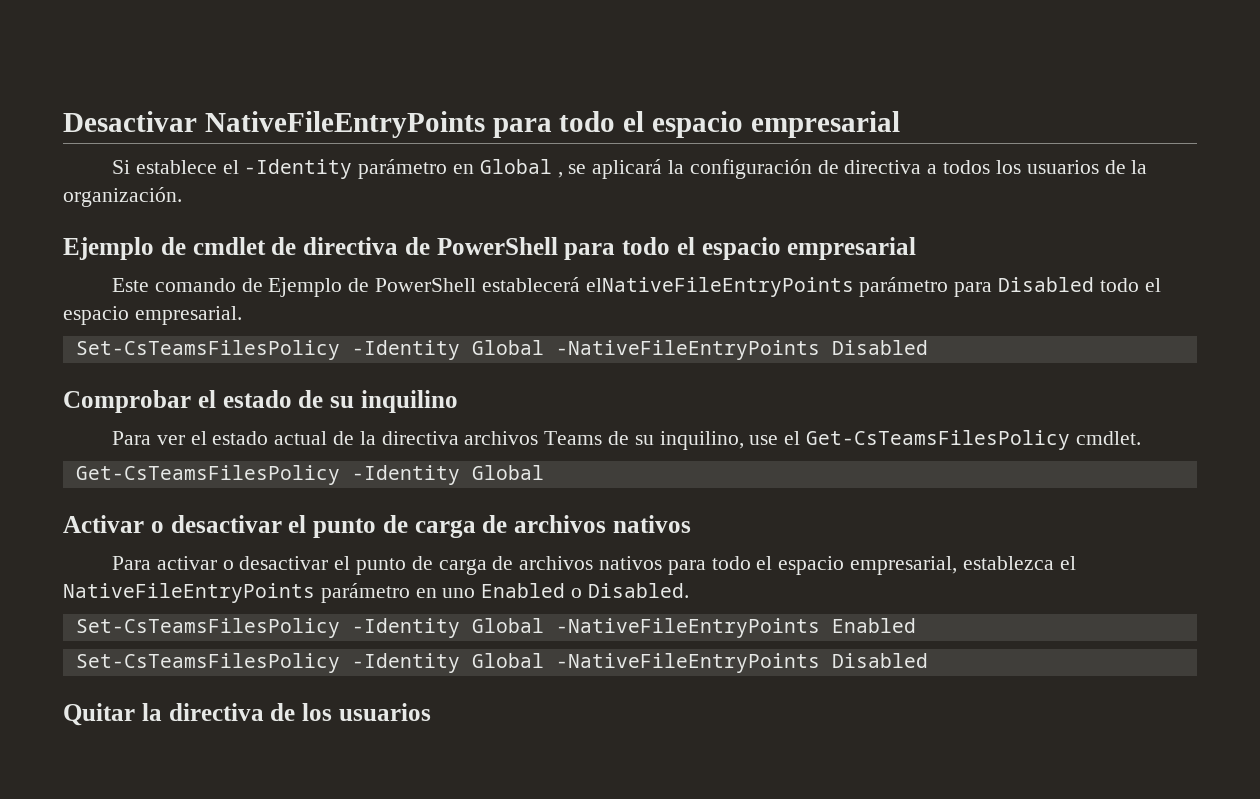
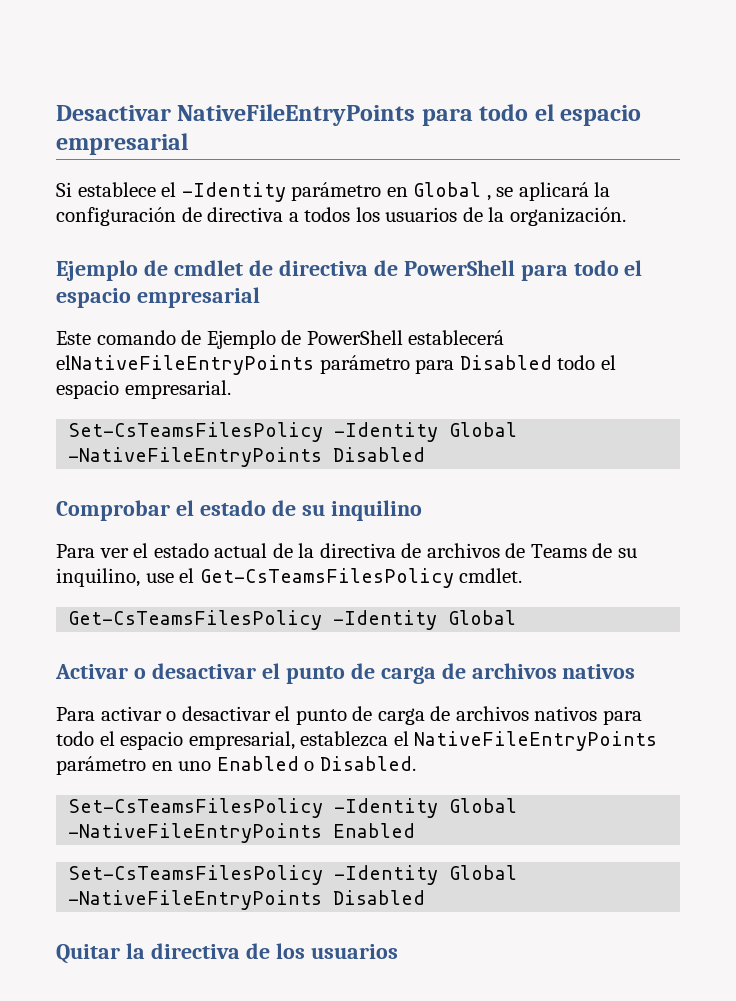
[464,431,539,445] archivos -> [401,543,526,558] de archivos de

